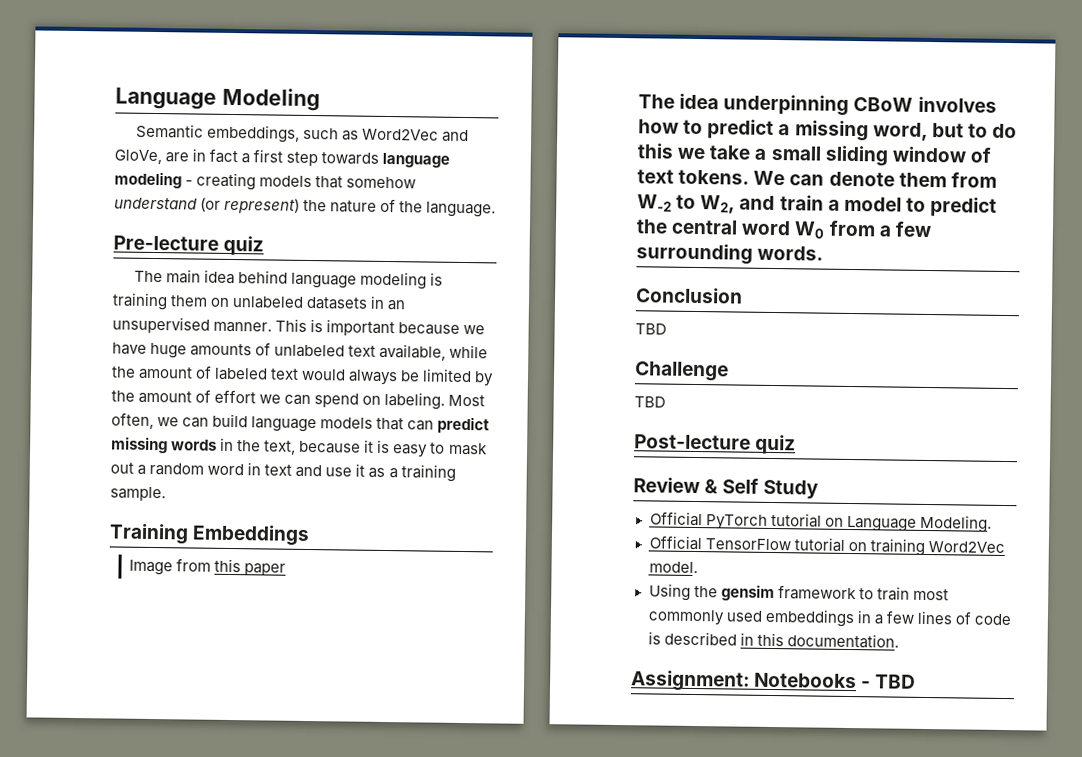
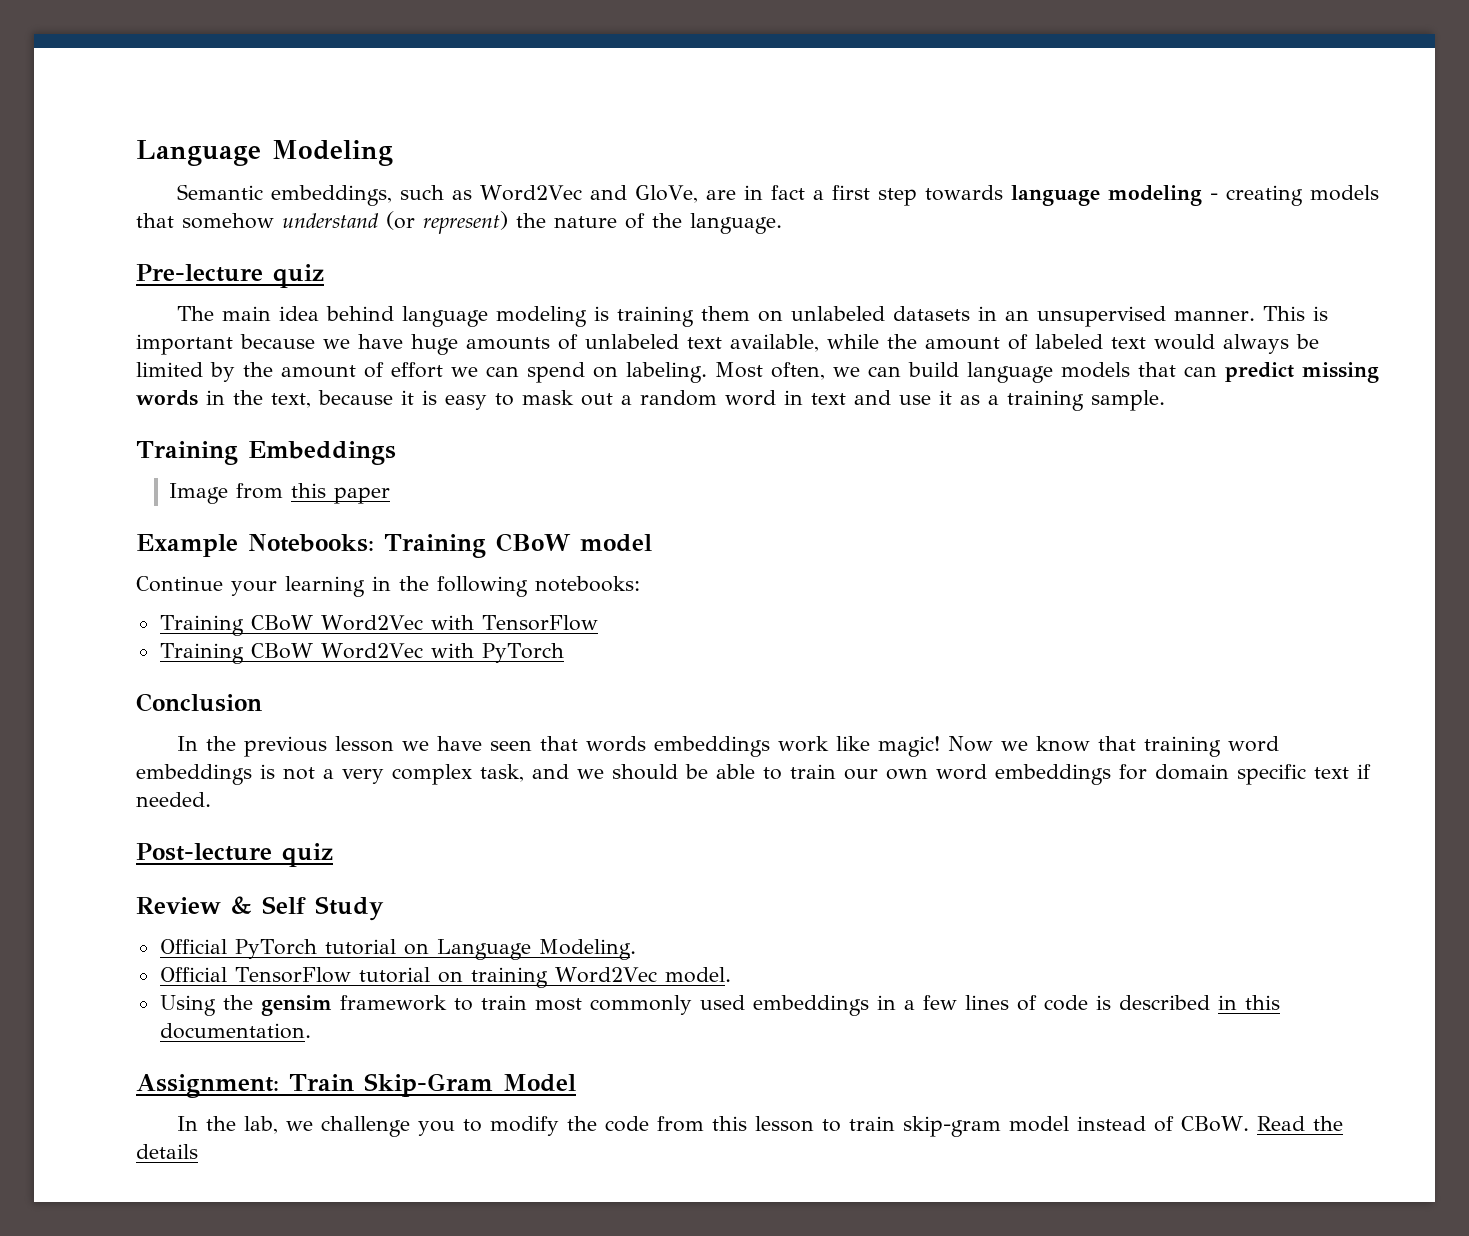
[638,93,997,116] [638,119,1018,142] [637,143,992,167] [637,169,997,188] [637,194,998,217] [636,219,932,239] [636,243,824,265] [635,287,743,304] [635,323,667,335] [634,361,729,382] [634,396,666,408] The idea underpinning CBoW involves how to predict a missing word, but to do this we take a small sliding window of text tokens. We can denote them from W-2 to W2, and train a model to predict the central word W0 from a few surrounding words. // Conclusion // TBD // Challenge // TBD -> [136,533,652,558] [136,576,640,597] [159,615,598,636] [159,643,564,664] [136,693,262,712] [177,736,1280,757] [136,764,1371,785] [136,792,211,807] Example Notebooks: Training CBoW model // Continue your learning in the following notebooks: // Training CBoW Word2Vec with TensorFlow // Training CBoW Word2Vec with PyTorch // Conclusion // In the previous lesson we have seen that words embeddings work like magic! Now we know that training word embeddings is not a very complex task, and we should be able to train our own word embeddings for domain specific text if needed.
[754,672,917,689] Notebooks - TBD -> [289,1073,576,1097] [177,1116,1344,1137] [136,1144,198,1159] Train Skip-Gram Model // In the lab, we challenge you to modify the code from this lesson to train skip-gram model instead of CBoW. Read the details

